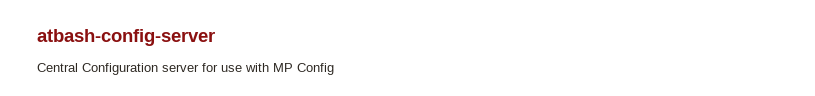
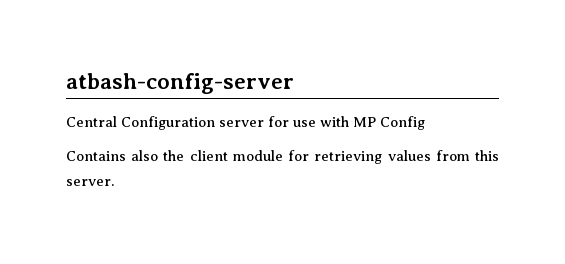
(334, 69) none -> [66,150,500,164] [66,179,114,186] // Contains also the client module for retrieving values from this server.

